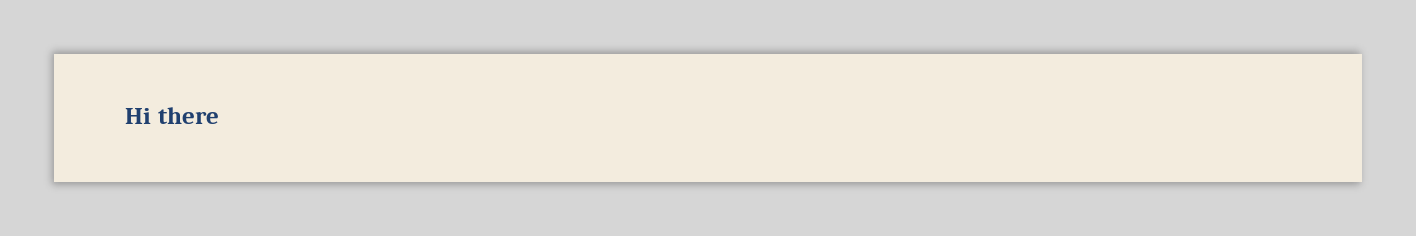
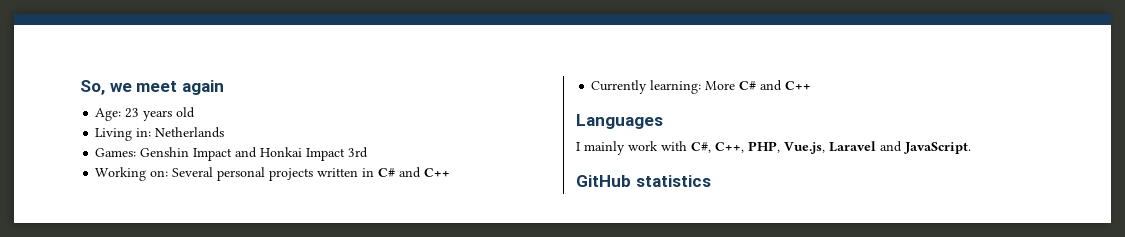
[125,107,219,124] Hi there -> [80,80,224,95] [95,107,196,121] [95,127,225,141] [95,147,369,161] [95,167,451,181] [591,80,812,94] [576,114,663,129] [576,141,971,155] [576,175,711,187] So, we meet again // Age: 23 years old // Living in: Netherlands // Games: Genshin Impact and Honkai Impact 3rd // Working on: Several personal projects written in C# and C++ // Currently learning: More C# and C++ // Languages // I mainly work with C#, C++, PHP, Vue.js, Laravel and JavaScript. // GitHub statistics

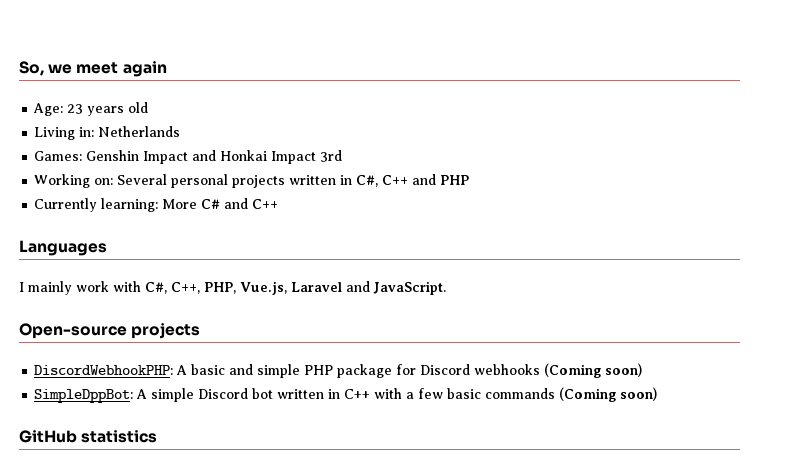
[378,167,451,178] C# and C++ -> [356,174,470,187] C#, C++ and PHP
(971, 148) none -> [19,323,201,339] [34,363,643,378] [34,387,658,403] // Open-source projects // DiscordWebhookPHP: A basic and simple PHP package for Discord webhooks (Coming soon) // SimpleDppBot: A simple Discord bot written in C++ with a few basic commands (Coming soon)

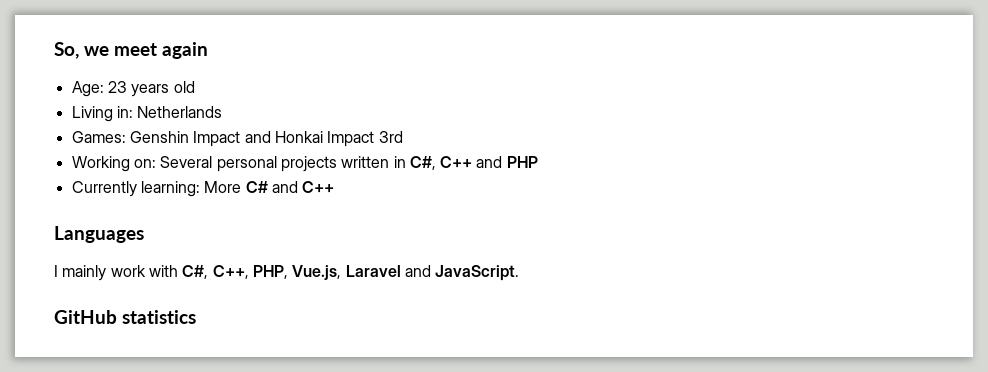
[19,323,201,339] [34,363,643,378] [34,387,658,403] // Open-source projects // DiscordWebhookPHP: A basic and simple PHP package for Discord webhooks (Coming soon) // SimpleDppBot: A simple Discord bot written in C++ with a few basic commands (Coming soon) -> (520, 273) none

